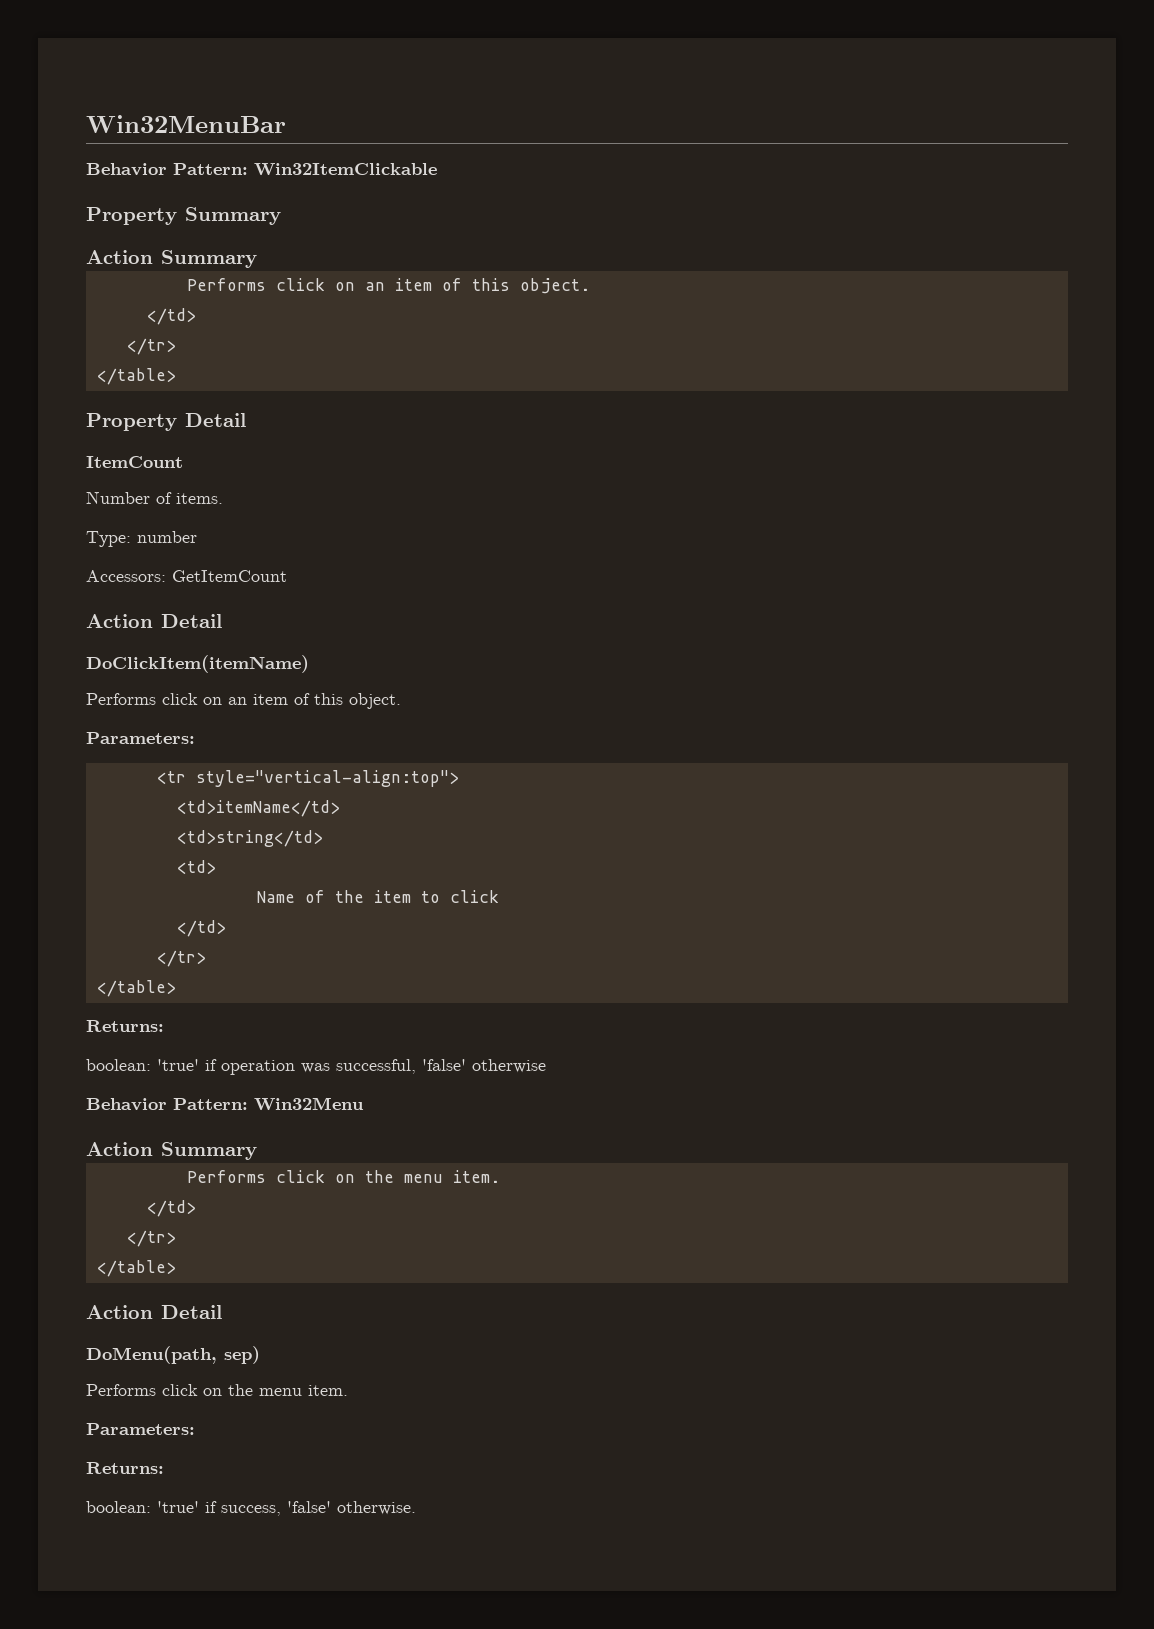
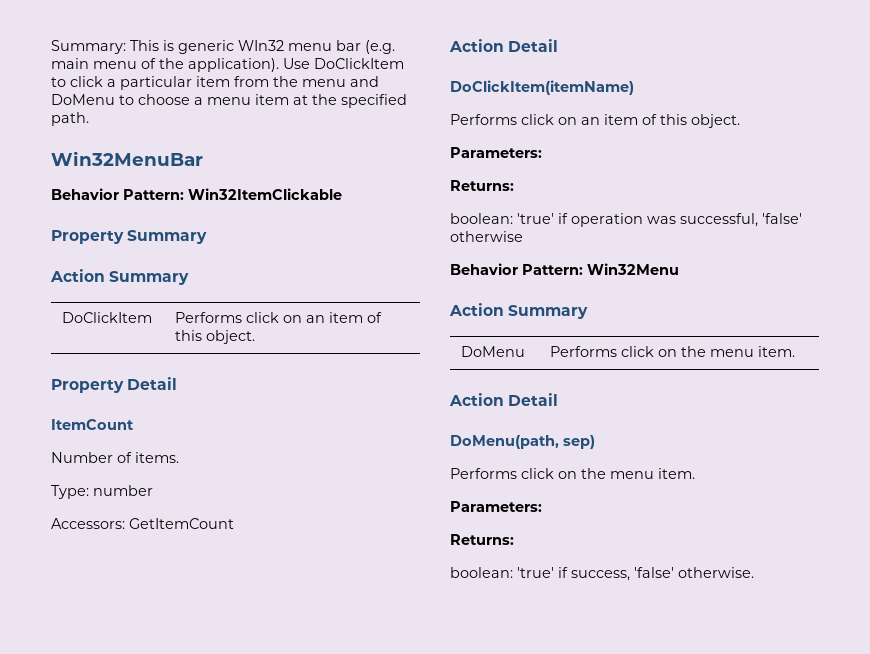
(86, 124) none -> [51,40,395,54] [51,58,404,72] [51,76,379,90] [51,94,407,108] [51,112,89,126] Summary: This is generic WIn32 menu bar (e.g. main menu of the application). Use DoClickItem to click a particular item from the menu and DoMenu to choose a menu item at the specified path. //
[186,278,590,294] [146,308,196,325] [126,338,176,355] [96,368,176,385] // Performs click on an item of this object. // </td> // </tr> // </table> -> [62,312,153,323] [175,312,383,323] [175,330,256,344] // DoClickItem | Performs click on an item of this object.
[156,770,459,787] [176,800,340,817] [176,830,323,847] [176,860,216,874] [256,890,499,903] [176,920,226,937] [156,950,206,967] [96,980,176,997] // <tr style="vertical-align:top"> // <td>itemName</td> // <td>string</td> // <td> // Name of the item to click // </td> // </tr> // </table> -> (542, 152) none
[186,1170,500,1183] [146,1200,196,1217] [126,1230,176,1247] [96,1260,176,1277] // Performs click on the menu item. // </td> // </tr> // </table> -> [461,346,526,357] [550,346,796,357] // DoMenu | Performs click on the menu item.

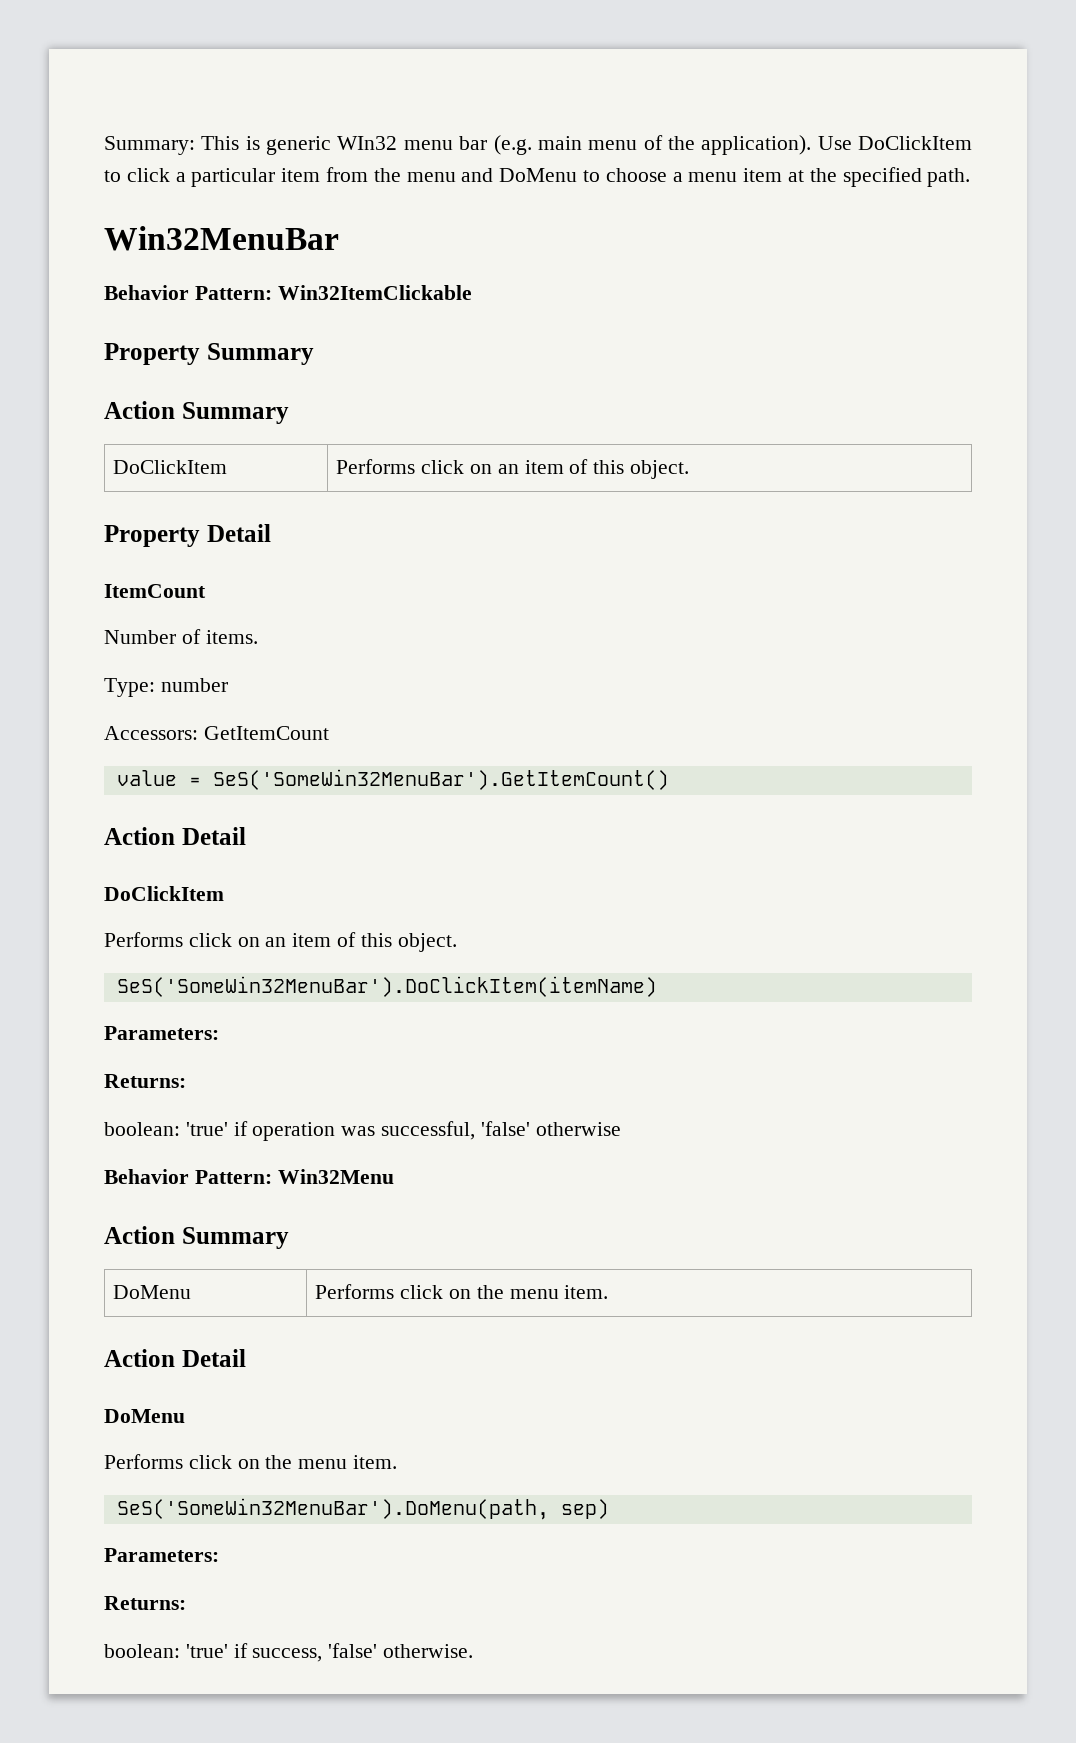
[449,39,559,52] [450,80,634,95] [450,114,740,128] // Action Detail // DoClickItem(itemName) // Performs click on an item of this object. -> [116,769,669,790] [104,827,246,845] [104,886,224,901] [104,932,457,952] [116,976,657,997] // value = SeS('SomeWin32MenuBar').GetItemCount() // Action Detail // DoClickItem // Performs click on an item of this object. // SeS('SomeWin32MenuBar').DoClickItem(itemName)
[450,435,595,449] [450,468,695,479] DoMenu(path, sep) // Performs click on the menu item. -> [104,1409,185,1423] [104,1454,398,1469] [116,1498,609,1520] DoMenu // Performs click on the menu item. // SeS('SomeWin32MenuBar').DoMenu(path, sep)

